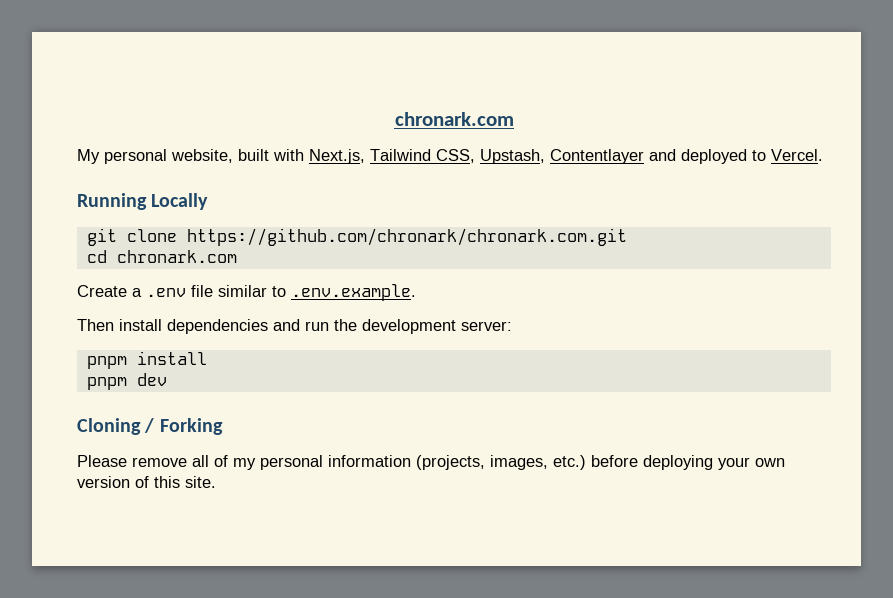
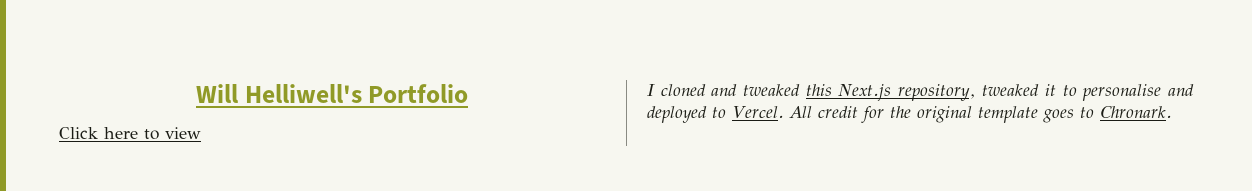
[394,112,514,126] [77,149,823,164] [77,193,209,210] [86,228,627,246] [86,250,237,263] [77,284,416,301] [77,319,512,334] [86,351,207,369] [86,373,167,390] [77,418,223,435] [77,455,785,470] [77,476,216,488] chronark.com // My personal website, built with Next.js, Tailwind CSS, Upstash, Contentlayer and deployed to Vercel. // Running Locally // git clone https://github.com/chronark/chronark.com.git // cd chronark.com // Create a .env file similar to .env.example. // Then install dependencies and run the development server: // pnpm install // pnpm dev // Cloning / Forking // Please remove all of my personal information (projects, images, etc.) before deploying your own version of this site. -> [195,84,469,103] [59,127,201,140] [647,84,1194,101] [647,106,1172,123] Will Helliwell's Portfolio // Click here to view // I cloned and tweaked this Next.js repository, tweaked it to personalise and deployed to Vercel. All credit for the original template goes to Chronark.

